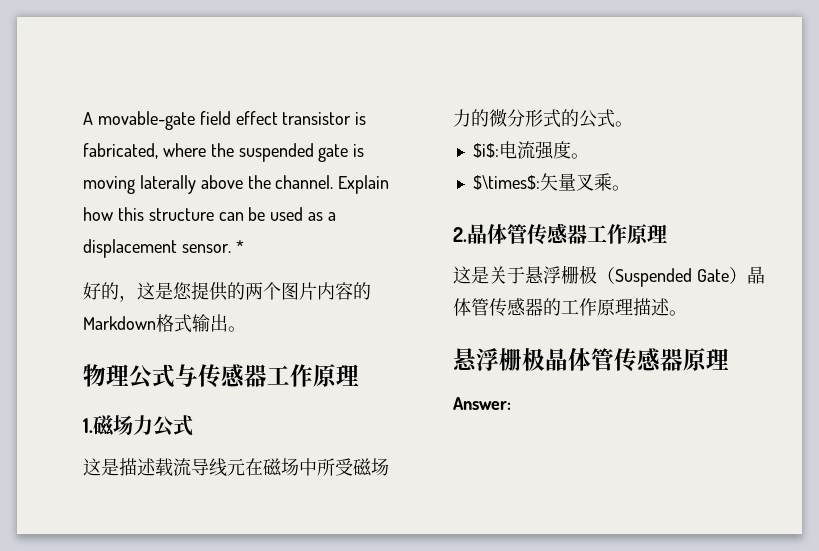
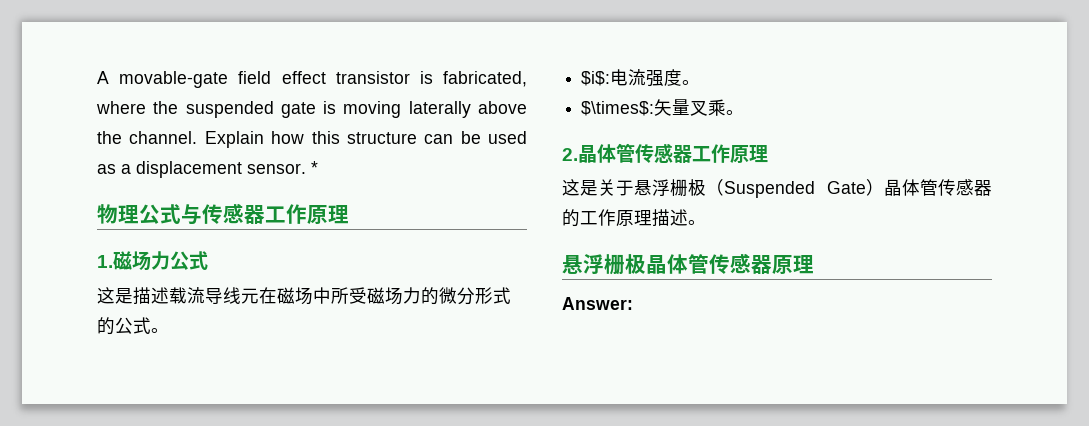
[83,282,371,302] [83,314,246,333] // 好的，这是您提供的两个图片内容的Markdown格式输出。 -> (318, 167) none

